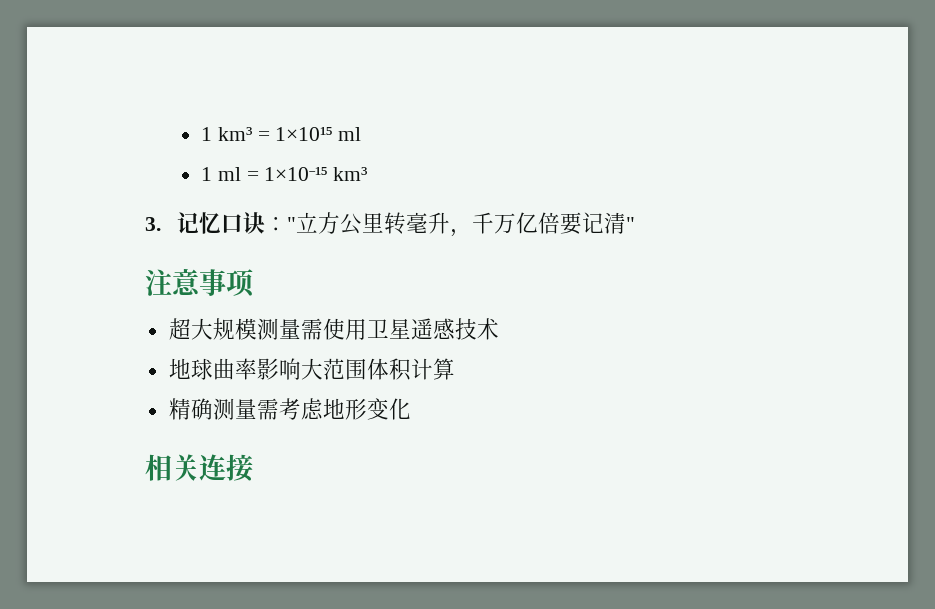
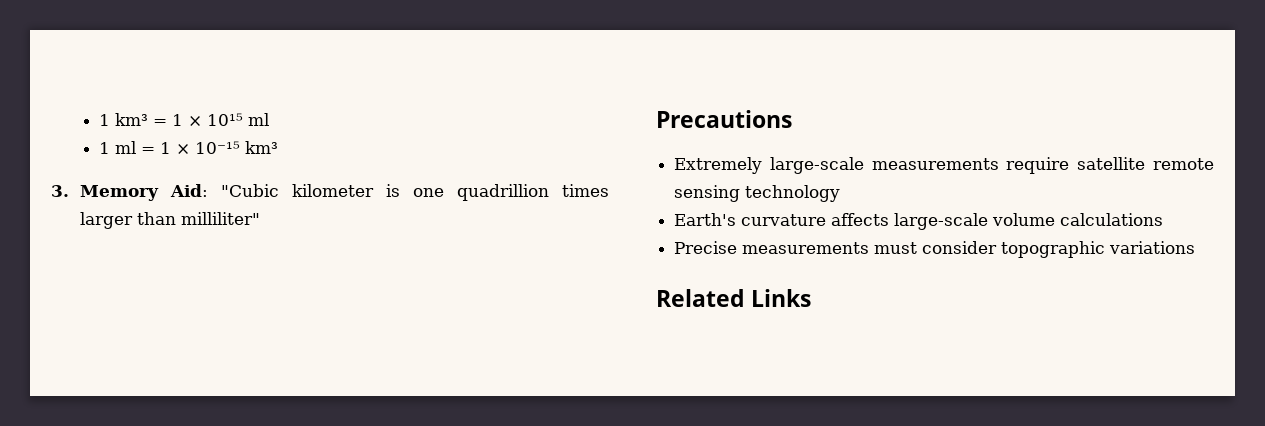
[275,127,333,141] 1×10¹⁵ -> [171,113,243,126] 1 × 10¹⁵
[264,167,328,181] 1×10⁻¹⁵ -> [159,141,240,154] 1 × 10⁻¹⁵
[177,212,636,237] [145,268,255,297] [168,318,499,340] [168,358,455,381] [168,398,411,420] [145,454,253,482] 记忆口诀："立方公里转毫升，千万亿倍要记清" // 注意事项 // 超大规模测量需使用卫星遥感技术 // 地球曲率影响大范围体积计算 // 精确测量需考虑地形变化 // 相关连接 -> [80,184,609,201] [80,212,261,229] [656,110,792,128] [674,157,1214,174] [674,185,841,202] [674,213,1164,230] [674,241,1196,258] [656,289,812,307] Memory Aid: "Cubic kilometer is one quadrillion times larger than milliliter" // Precautions // Extremely large-scale measurements require satellite remote sensing technology // Earth's curvature affects large-scale volume calculations // Precise measurements must consider topographic variations // Related Links

